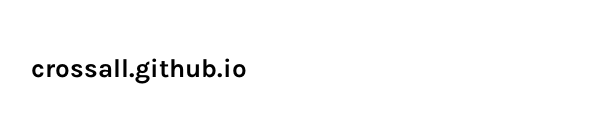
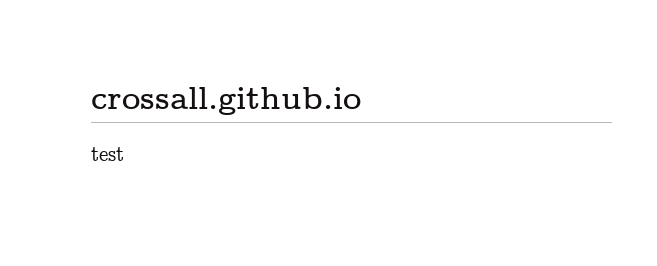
(247, 71) none -> [91,147,124,161] // test

